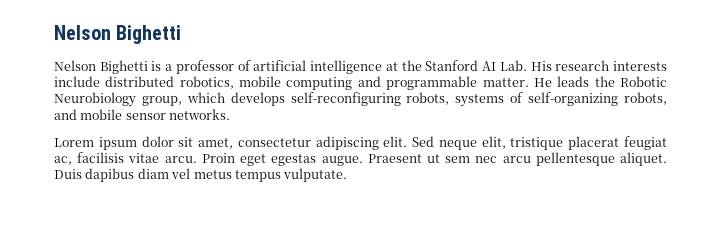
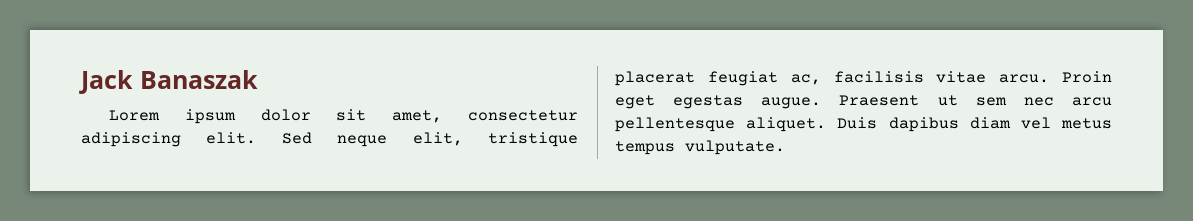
[54,25,182,44] [54,60,668,74] [54,76,668,90] [54,92,668,107] [54,109,231,120] Nelson Bighetti // Nelson Bighetti is a professor of artificial intelligence at the Stanford AI Lab. His research interests include distributed robotics, mobile computing and programmable matter. He leads the Robotic Neurobiology group, which develops self-reconfiguring robots, systems of self-organizing robots, and mobile sensor networks. -> [79,70,258,94] Jack Banaszak

